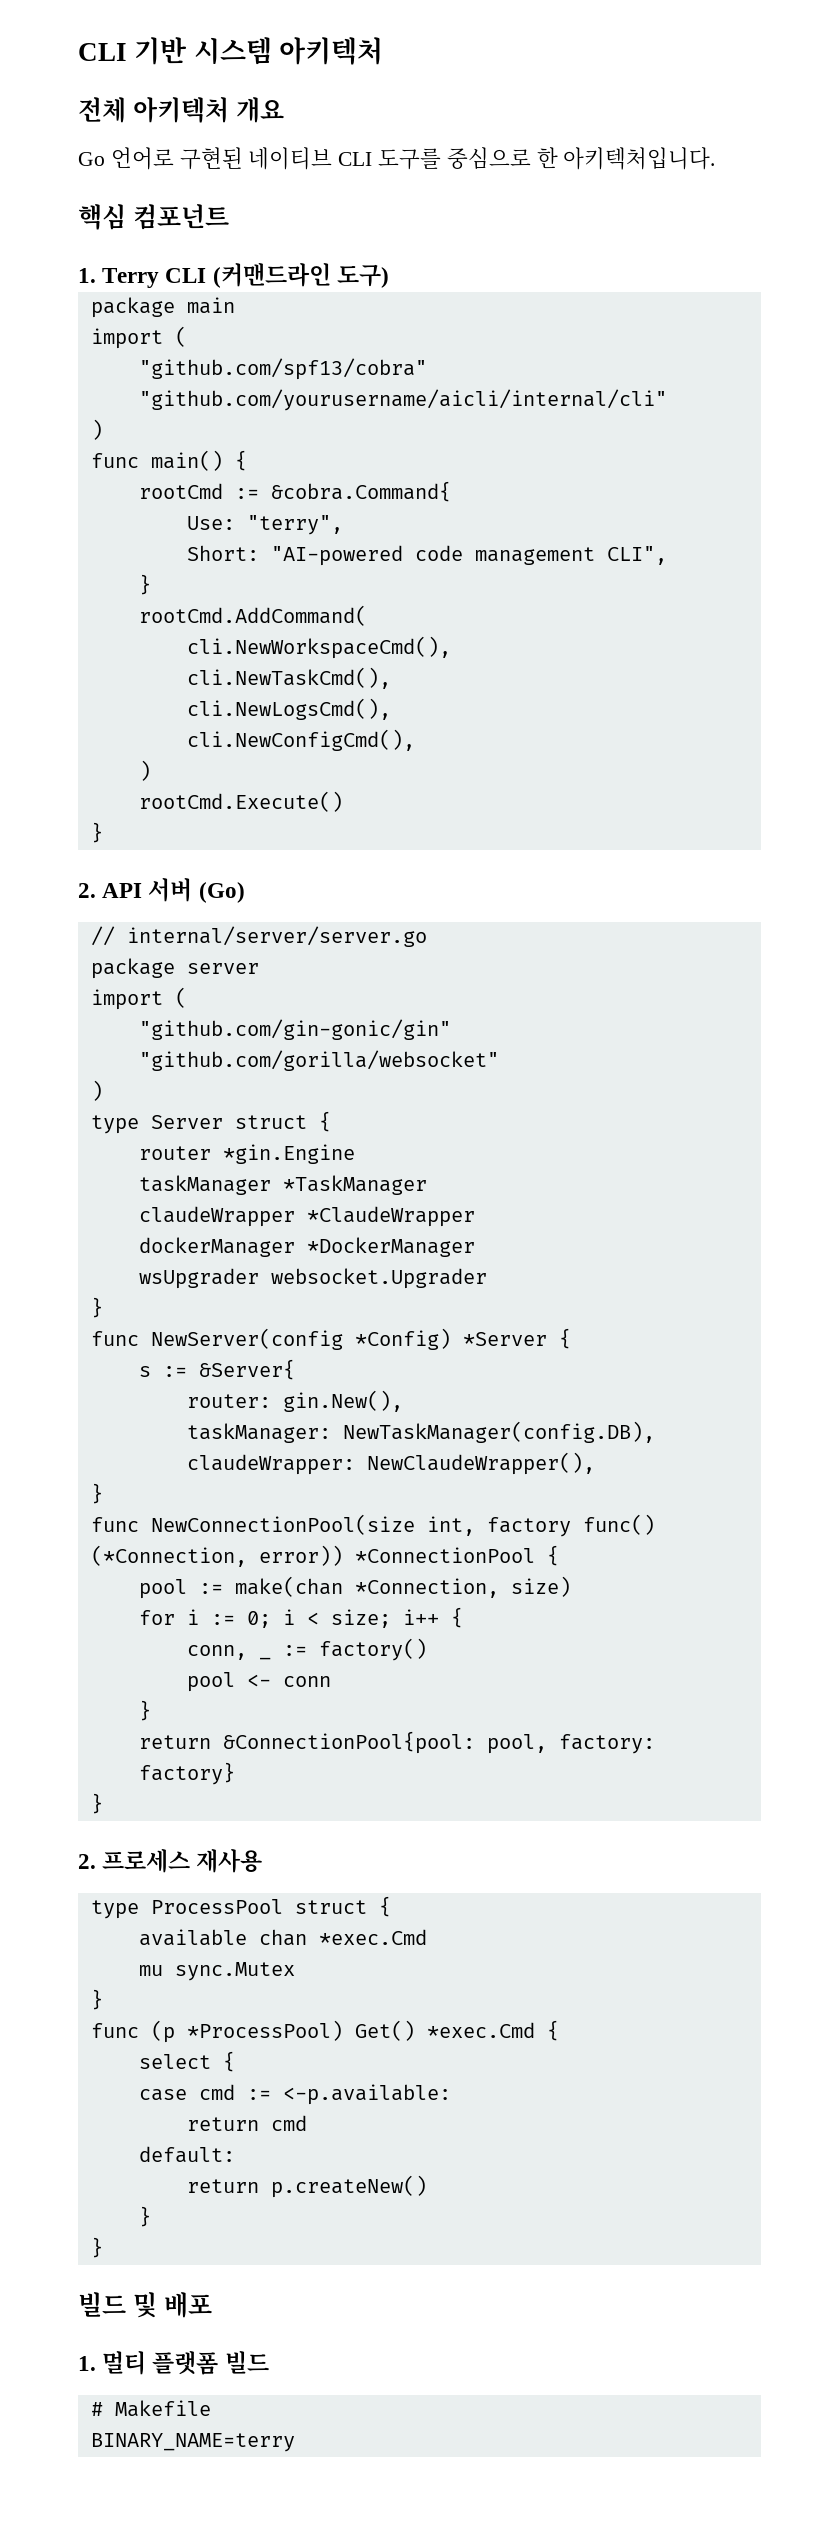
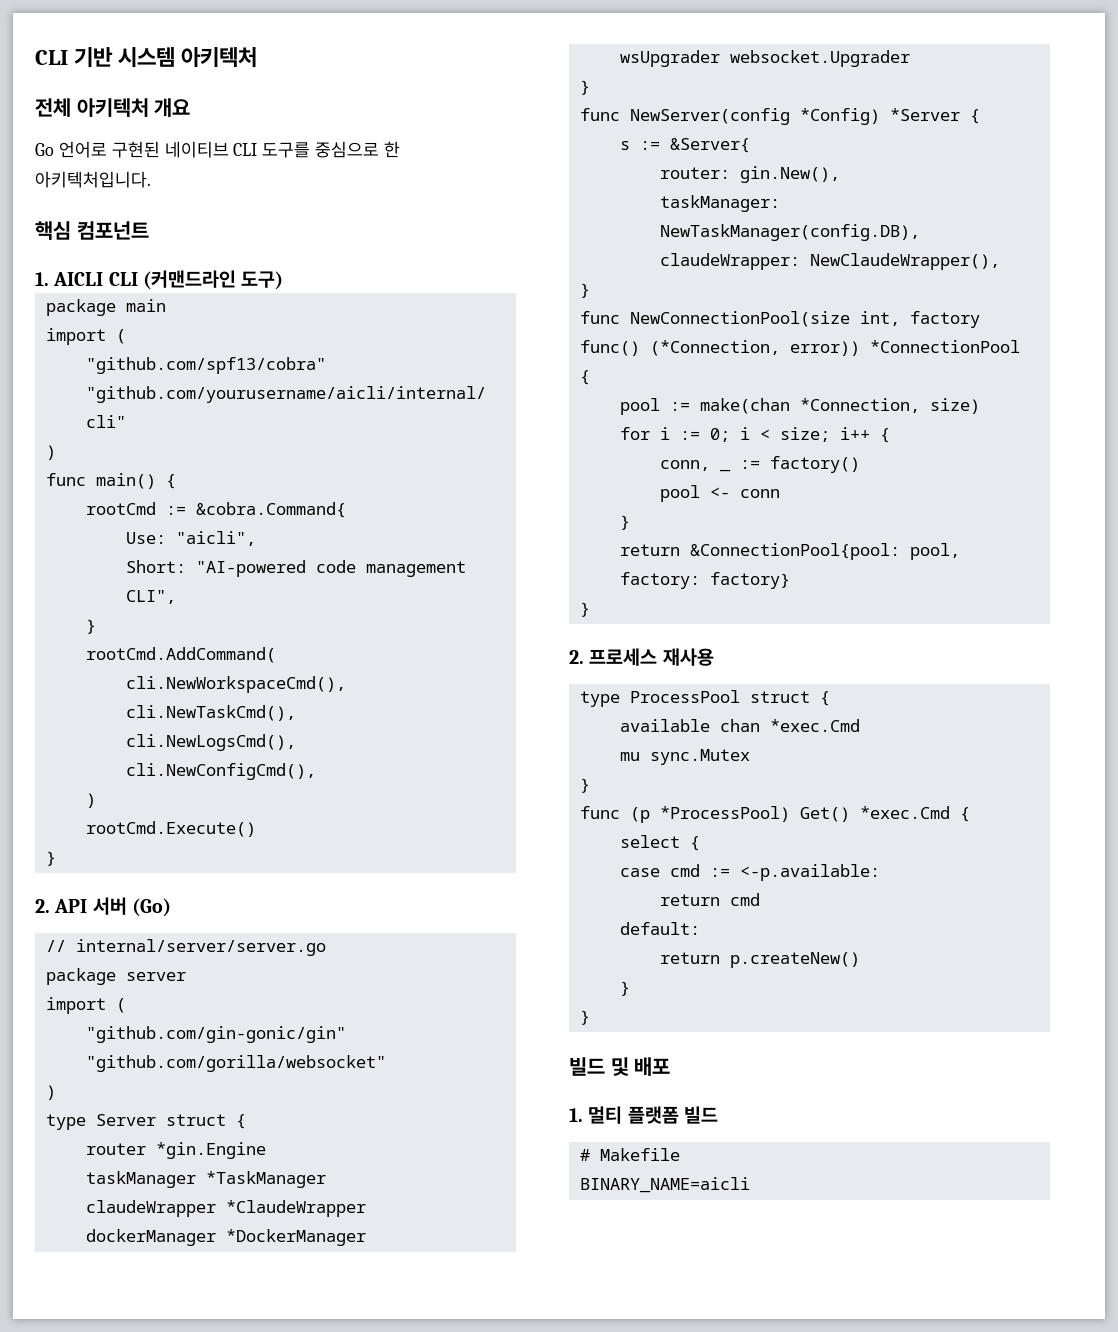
[102,268,160,288] Terry -> [53,272,104,286] AICLI
[246,515,343,535] "terry", -> [175,531,256,546] "aicli",
[90,2433,295,2452] BINARY_NAME=terry -> [579,1177,750,1193] BINARY_NAME=aicli

